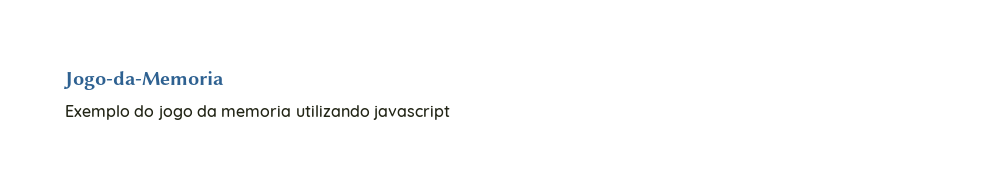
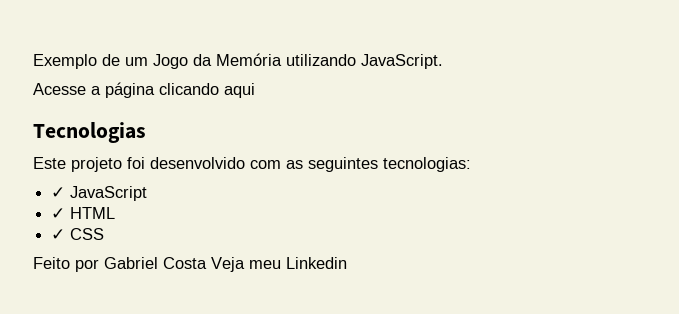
[63,71,224,90] [65,105,450,120] Jogo-da-Memoria // Exemplo do jogo da memoria utilizando javascript -> [33,53,443,69] [33,82,255,98] [33,122,146,143] [33,157,471,172] [51,186,148,201] [51,207,116,219] [51,228,105,240] [33,257,347,272] Exemplo de um Jogo da Memória utilizando JavaScript. // Acesse a página clicando aqui // Tecnologias // Este projeto foi desenvolvido com as seguintes tecnologias: // ✓ JavaScript // ✓ HTML // ✓ CSS // Feito por Gabriel Costa Veja meu Linkedin

